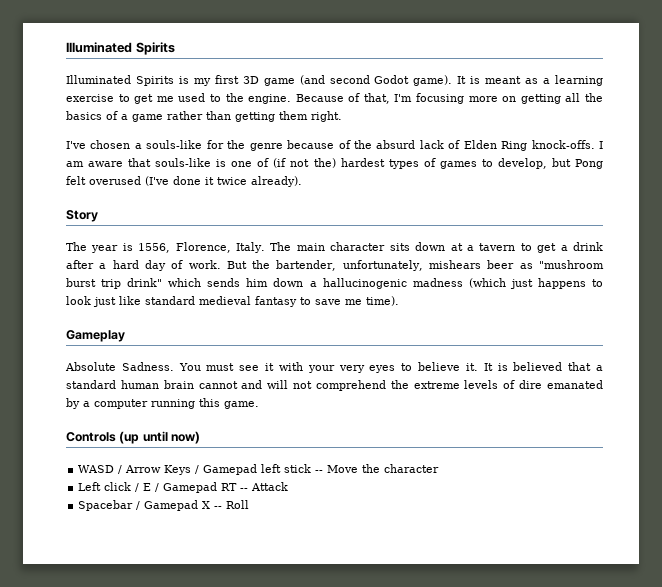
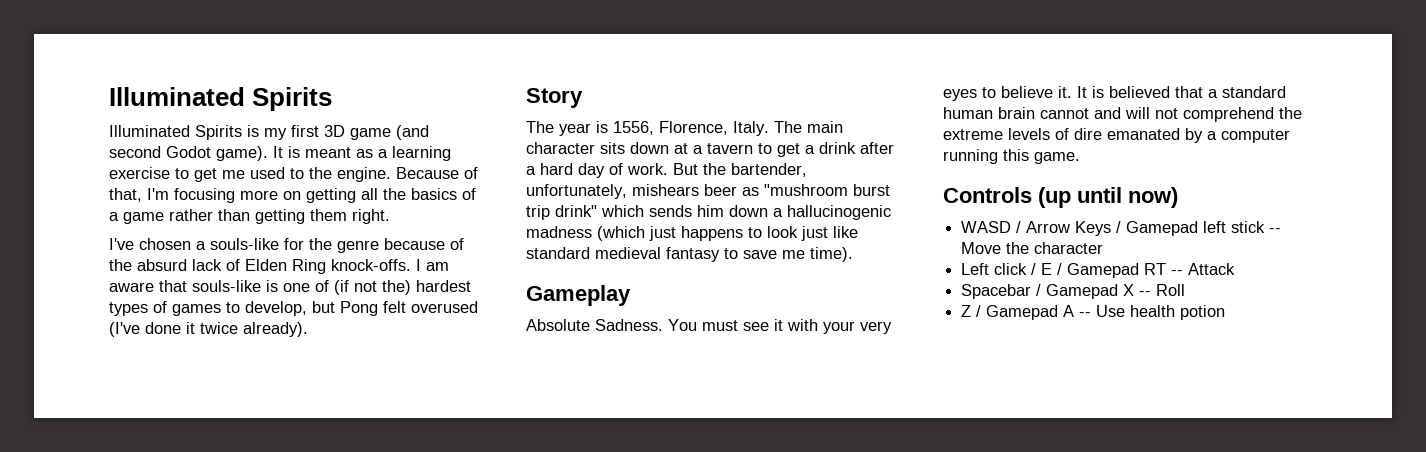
(250, 504) none -> [961,305,1226,320] // Z / Gamepad A -- Use health potion

